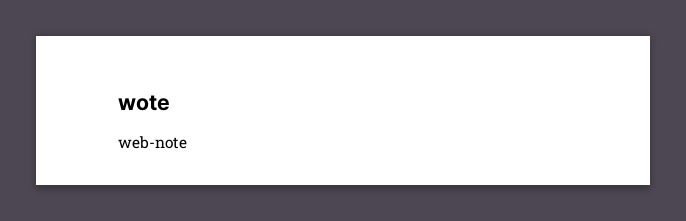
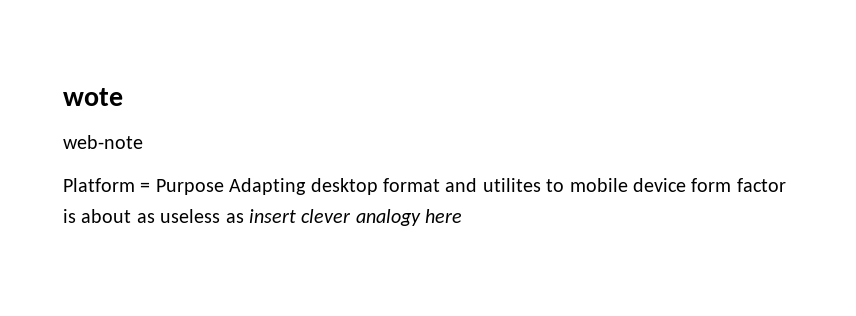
(187, 142) none -> [63,178,786,195] [63,209,463,226] // Platform = Purpose Adapting desktop format and utilites to mobile device form factor is about as useless as insert clever analogy here

